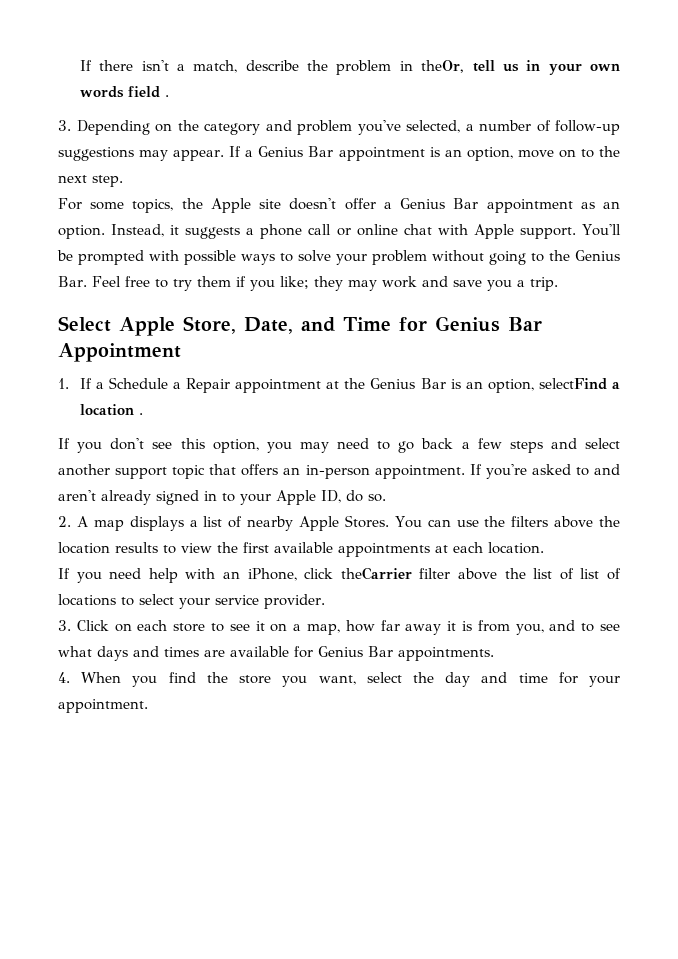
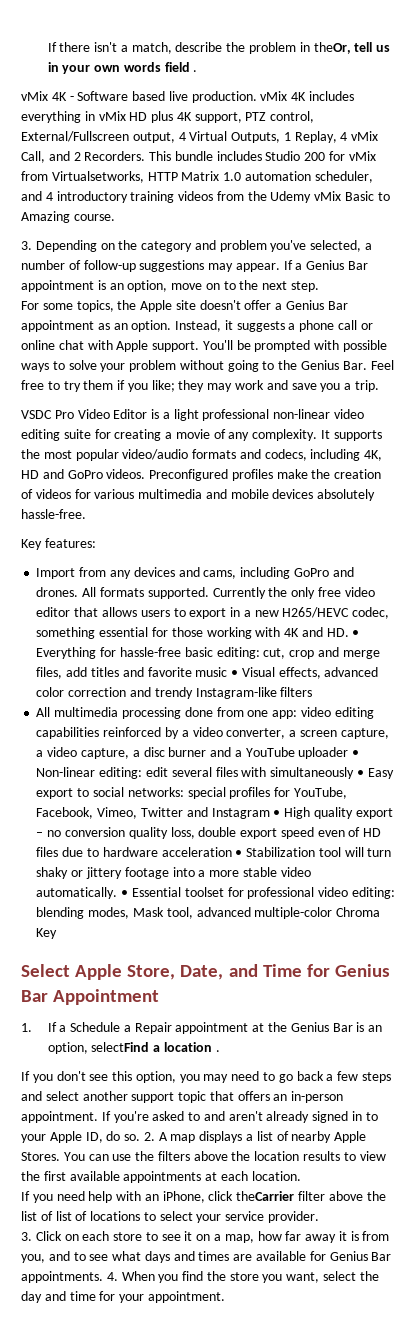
(169, 96) none -> [21,91,355,103] [21,111,315,123] [21,131,379,143] [21,151,376,163] [21,171,373,183] [21,191,390,203] [21,211,115,223] // vMix 4K - Software based live production. vMix 4K includes everything in vMix HD plus 4K support, PTZ control, External/Fullscreen output, 4 Virtual Outputs, 1 Replay, 4 vMix Call, and 2 Recorders. This bundle includes Studio 200 for vMix from Virtualsetworks, HTTP Matrix 1.0 automation scheduler, and 4 introductory training videos from the Udemy vMix Basic to Amazing course.
(558, 284) none -> [21,409,365,421] [21,429,382,441] [21,449,383,461] [21,469,382,481] [21,489,376,501] [21,509,86,519] [21,538,96,550] [36,567,354,579] [36,587,375,599] [36,607,390,619] [36,627,360,639] [36,647,380,659] [36,667,379,679] [36,687,313,699] [36,707,374,719] [36,727,389,739] [36,747,360,759] [36,767,394,779] [36,787,347,799] [36,807,393,819] [36,827,382,839] [36,847,392,857] [36,867,311,879] [36,887,395,899] [36,907,381,919] [36,928,58,939] // VSDC Pro Video Editor is a light professional non-linear video editing suite for creating a movie of any complexity. It supports the most popular video/audio formats and codecs, including 4K, HD and GoPro videos. Preconfigured profiles make the creation of videos for various multimedia and mobile devices absolutely hassle-free. // Key features: // Import from any devices and cams, including GoPro and drones. All formats supported. Сurrently the only free video editor that allows users to export in a new H265/HEVC codec, something essential for those working with 4K and HD. • Everything for hassle-free basic editing: cut, crop and merge files, add titles and favorite music • Visual effects, advanced color correction and trendy Instagram-like filters // All multimedia processing done from one app: video editing capabilities reinforced by a video converter, a screen capture, a video capture, a disc burner and a YouTube uploader • Non-linear editing: edit several files with simultaneously • Easy export to social networks: special profiles for YouTube, Facebook, Vimeo, Twitter and Instagram • High quality export – no conversion quality loss, double export speed even of HD files due to hardware acceleration • Stabilization tool will turn shaky or jittery footage into a more stable video automatically. • Essential toolset for professional video editing: blending modes, Mask tool, advanced multiple-color Chroma Key
(386, 498) // -> (141, 1137) none
(494, 654) // -> (103, 1277) none

